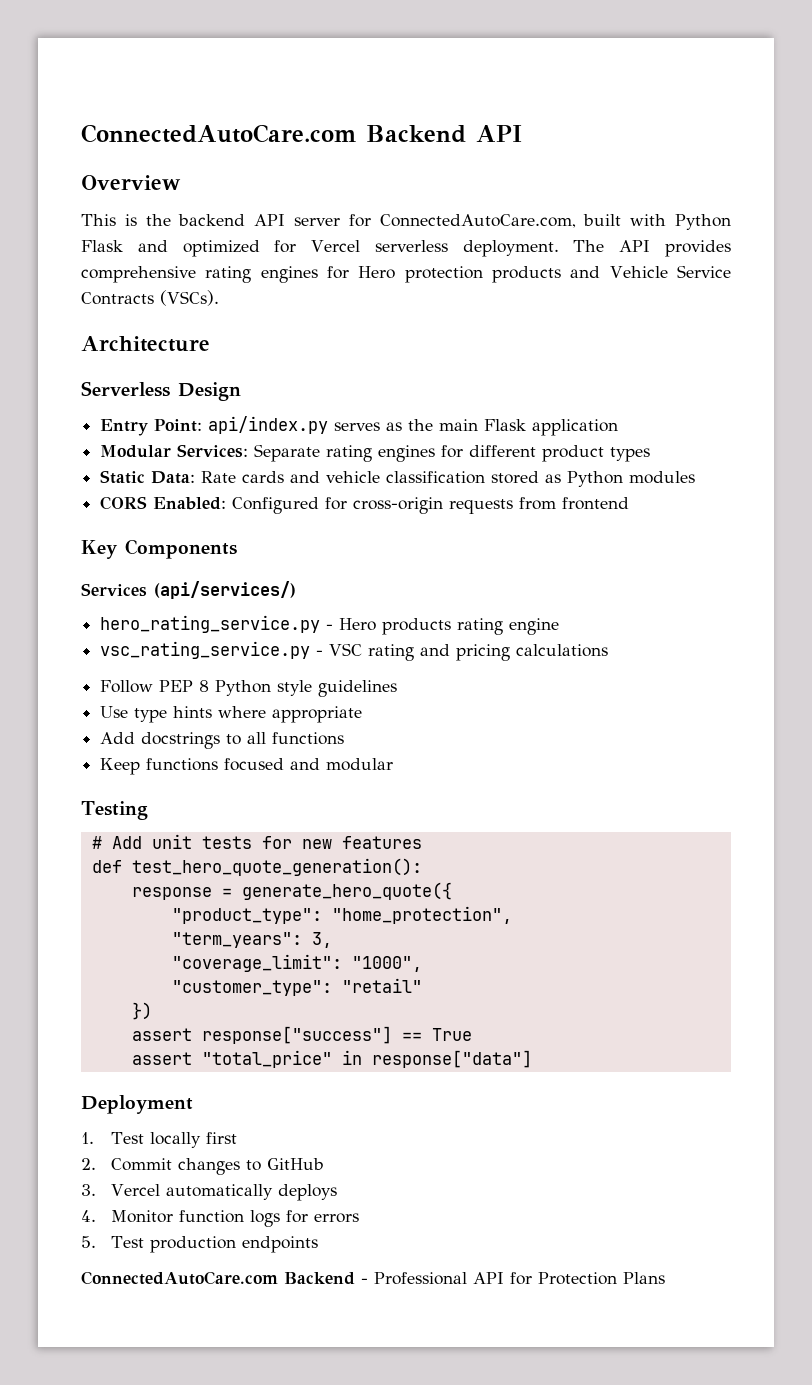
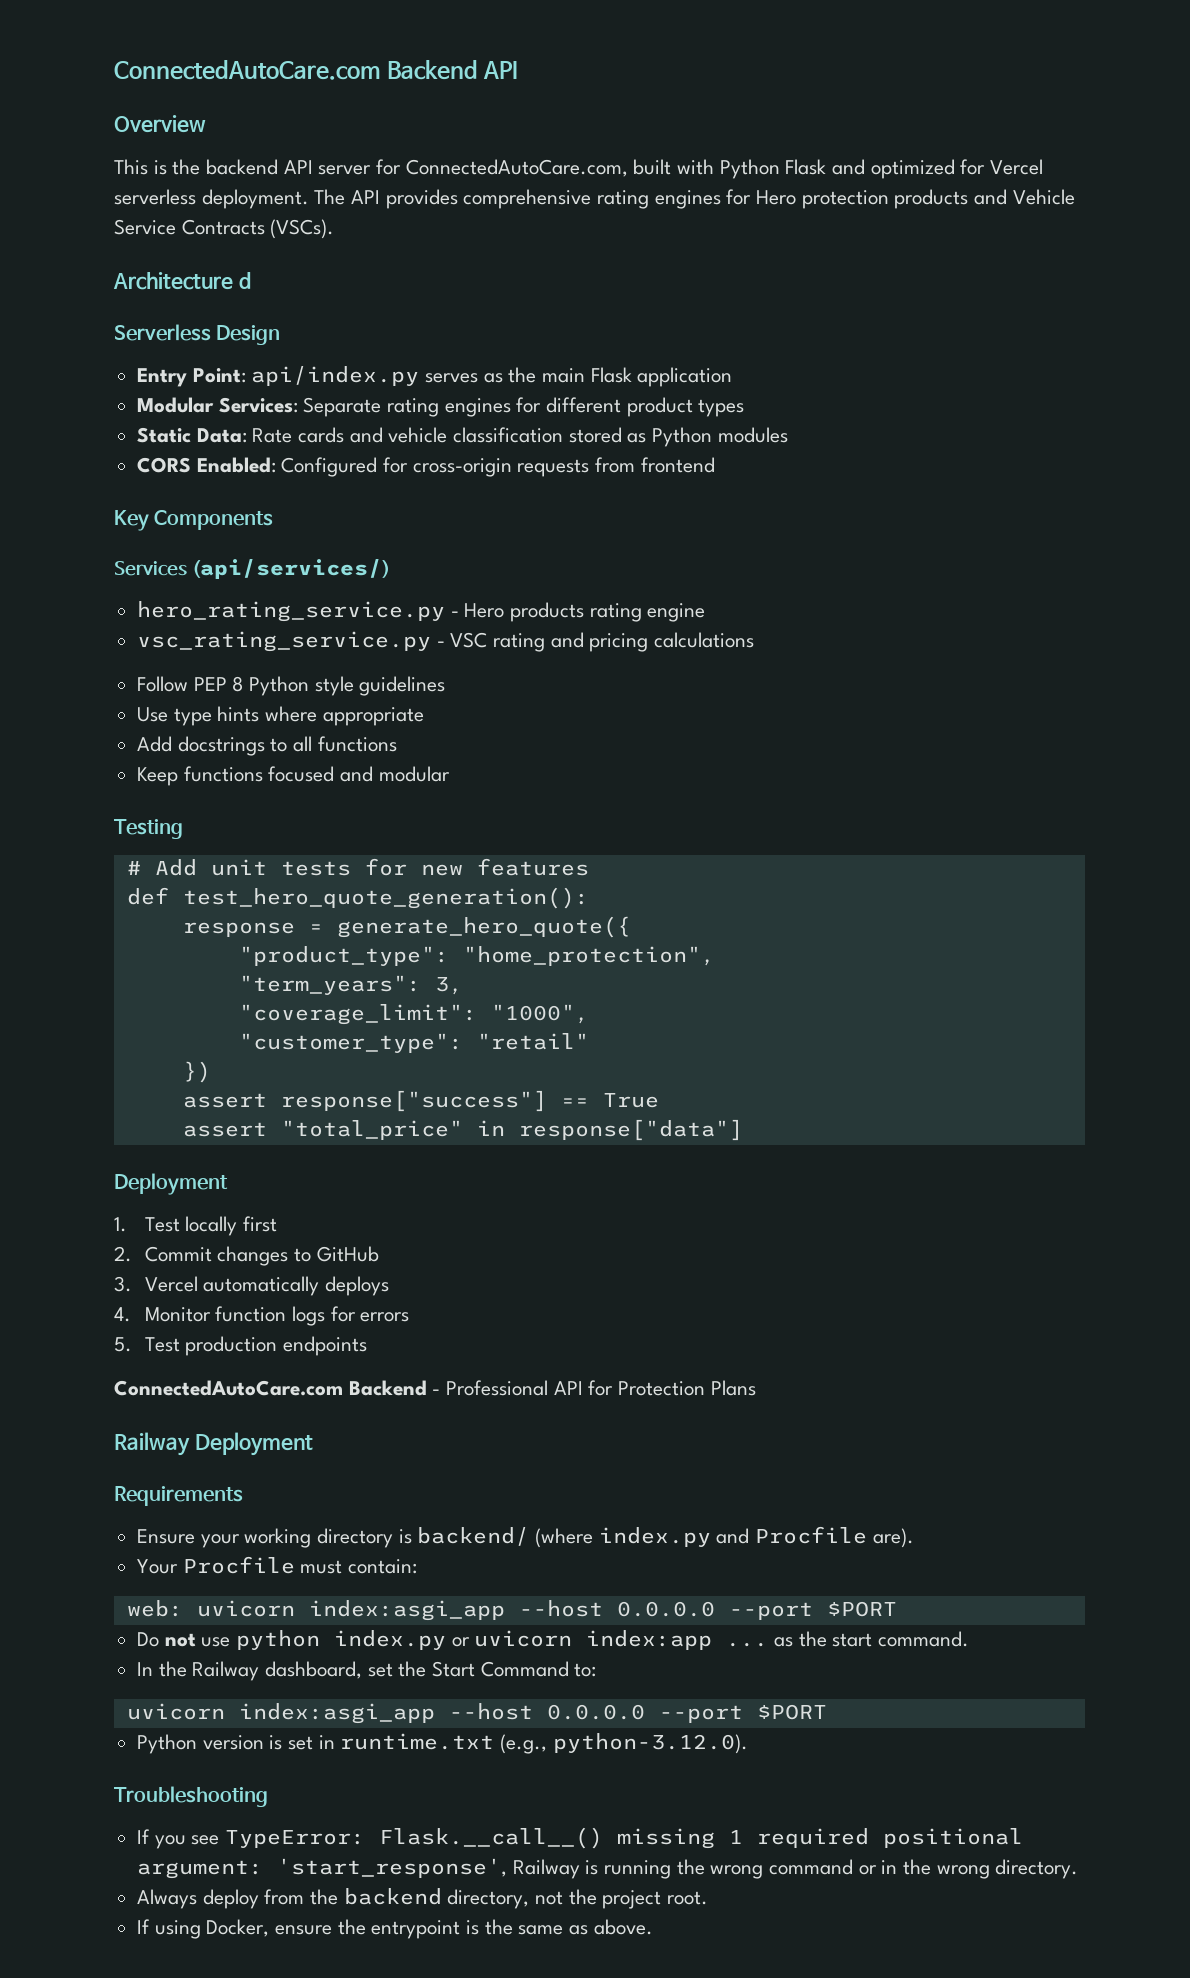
(210, 344) none -> [238,272,251,289] d
(665, 1278) none -> [114,1432,313,1456] [114,1486,243,1506] [137,1526,914,1548] [137,1556,418,1574] [126,1600,897,1621] [137,1630,970,1650] [137,1661,597,1681] [126,1703,827,1724] [137,1733,748,1754] [114,1786,268,1807] [137,1827,1024,1849] [137,1858,1079,1879] [137,1888,709,1909] [137,1919,653,1939] // Railway Deployment // Requirements // Ensure your working directory is backend/ (where index.py and Procfile are). // Your Procfile must contain: // web: uvicorn index:asgi_app --host 0.0.0.0 --port $PORT // Do not use python index.py or uvicorn index:app ... as the start command. // In the Railway dashboard, set the Start Command to: // uvicorn index:asgi_app --host 0.0.0.0 --port $PORT // Python version is set in runtime.txt (e.g., python-3.12.0). // Troubleshooting // If you see TypeError: Flask.__call__() missing 1 required positional argument: 'start_response', Railway is running the wrong command or in the wrong directory. // Always deploy from the backend directory, not the project root. // If using Docker, ensure the entrypoint is the same as above.

